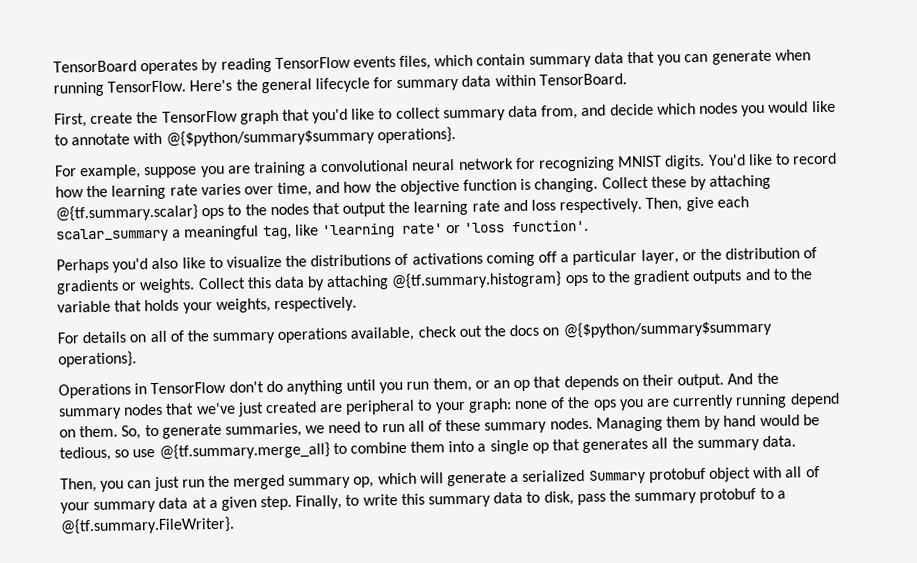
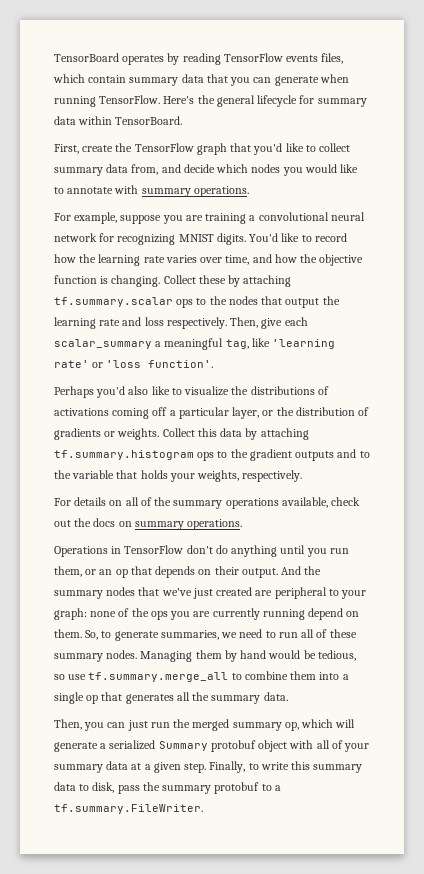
[165,127,456,147] @{$python/summary$summary operations}. -> [141,186,249,197] summary operations.
[55,204,198,222] @{tf.summary.scalar} -> [54,297,173,307] tf.summary.scalar
[391,271,563,290] @{tf.summary.histogram} -> [54,450,194,460] tf.summary.histogram
[562,319,772,339] [58,351,137,368] @{$python/summary$summary operations}. -> [134,519,243,530] summary operations.
[158,442,330,460] @{tf.summary.merge_all} -> [88,672,229,682] tf.summary.merge_all
[60,516,235,535] @{tf.summary.FileWriter}. -> [54,804,203,814] tf.summary.FileWriter.

